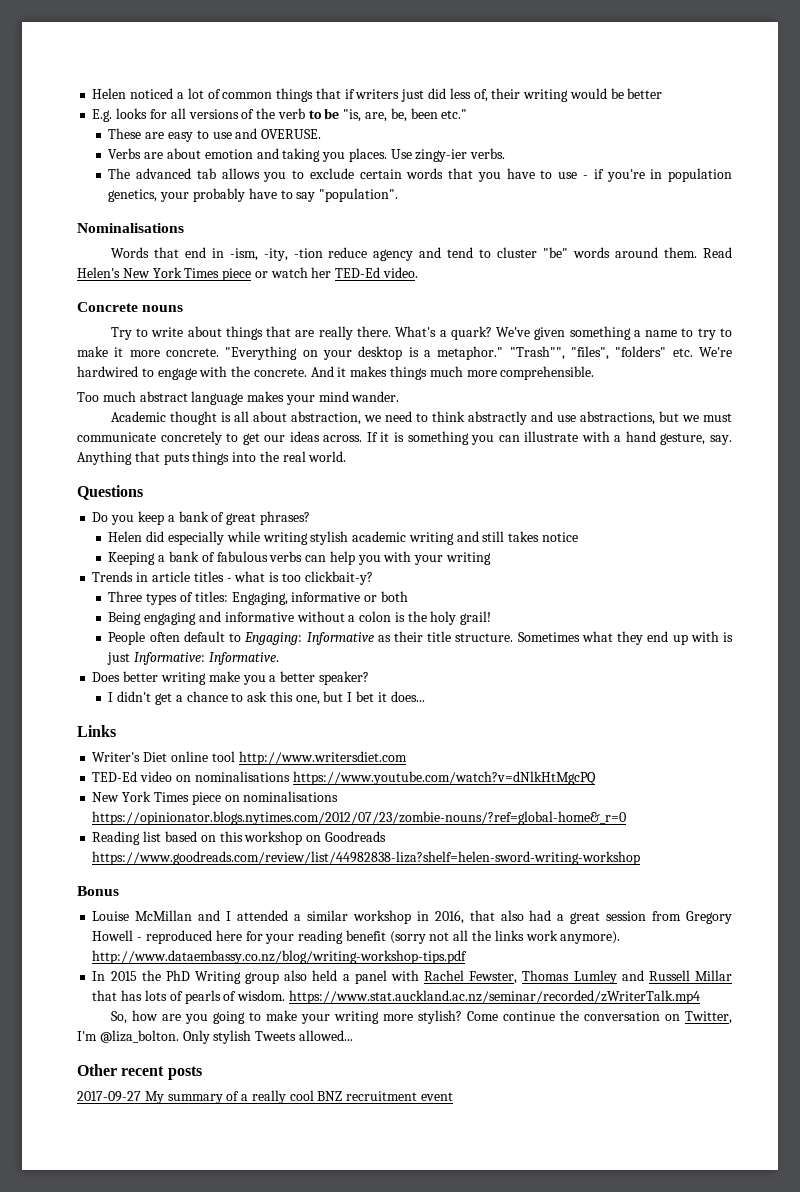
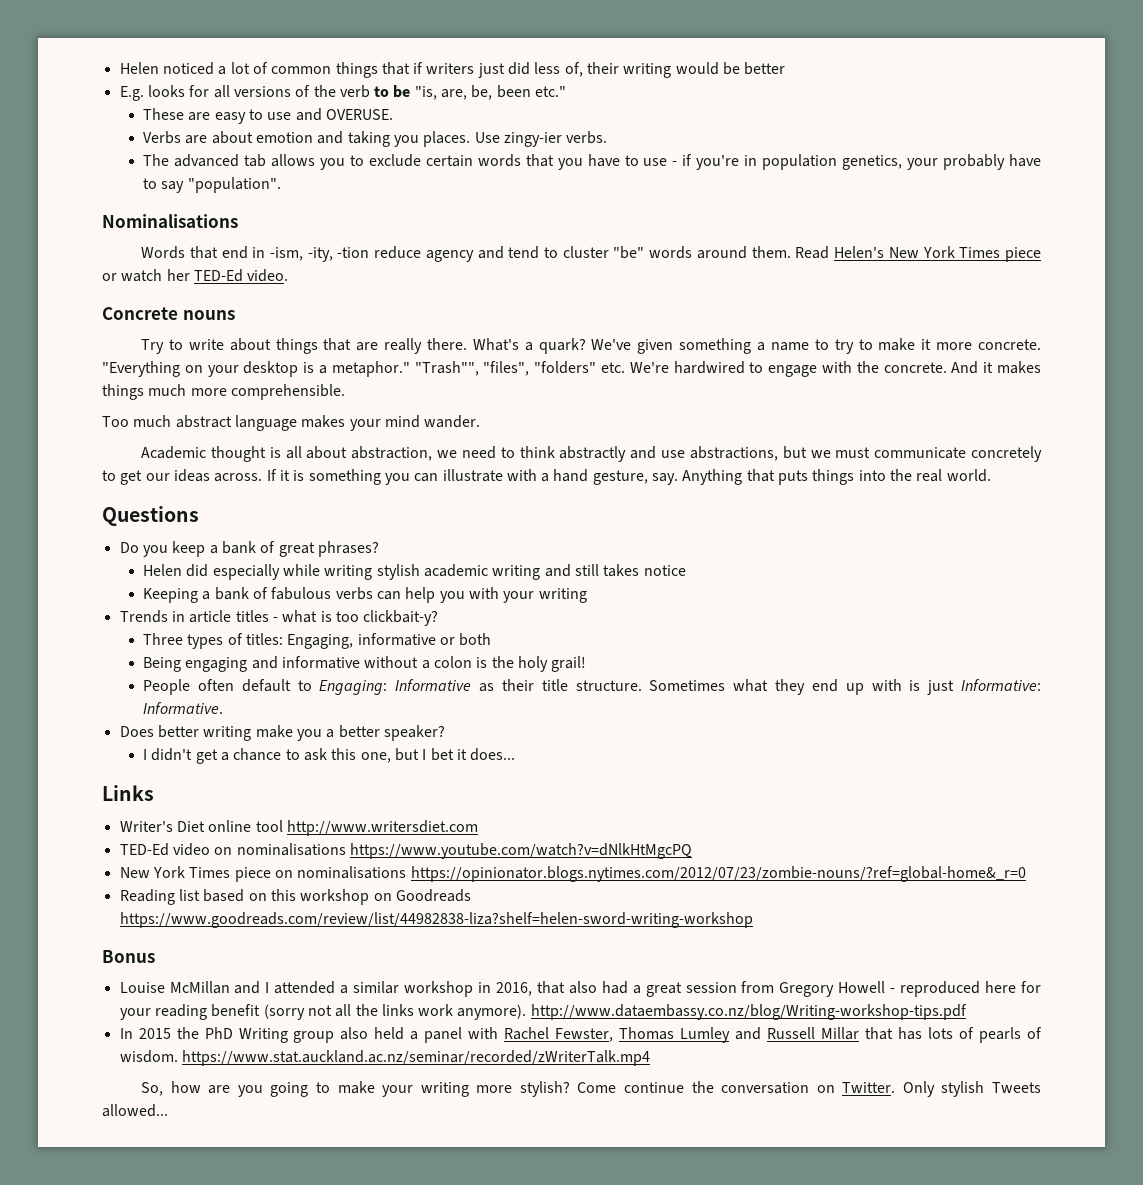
[92,950,468,964] http://www.dataembassy.co.nz/blog/writing-workshop-tips.pdf -> [530,1004,967,1020] http://www.dataembassy.co.nz/blog/Writing-workshop-tips.pdf
[685,1011,732,1024] [77,1030,179,1043] Twitter, I'm @liza_bolton. -> [842,1082,896,1093] Twitter.
[77,1064,202,1080] [77,1090,454,1104] // Other recent posts // 2017-09-27 My summary of a really cool BNZ recruitment event -> (168, 1110) none

